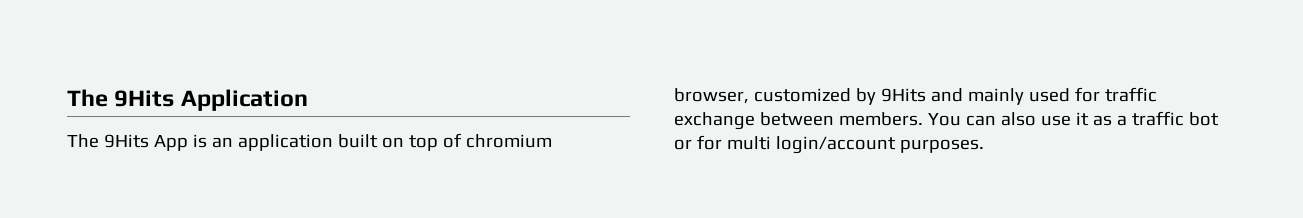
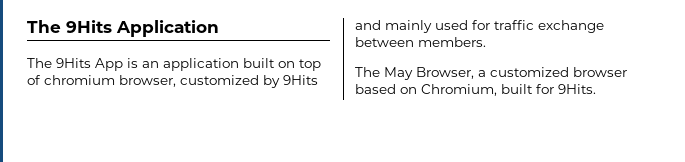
[927,111,1219,126] [674,135,984,154] You can also use it as a traffic bot or for multi login/account purposes. -> [355,67,627,80] [355,84,596,96] // The May Browser, a customized browser based on Chromium, built for 9Hits.

